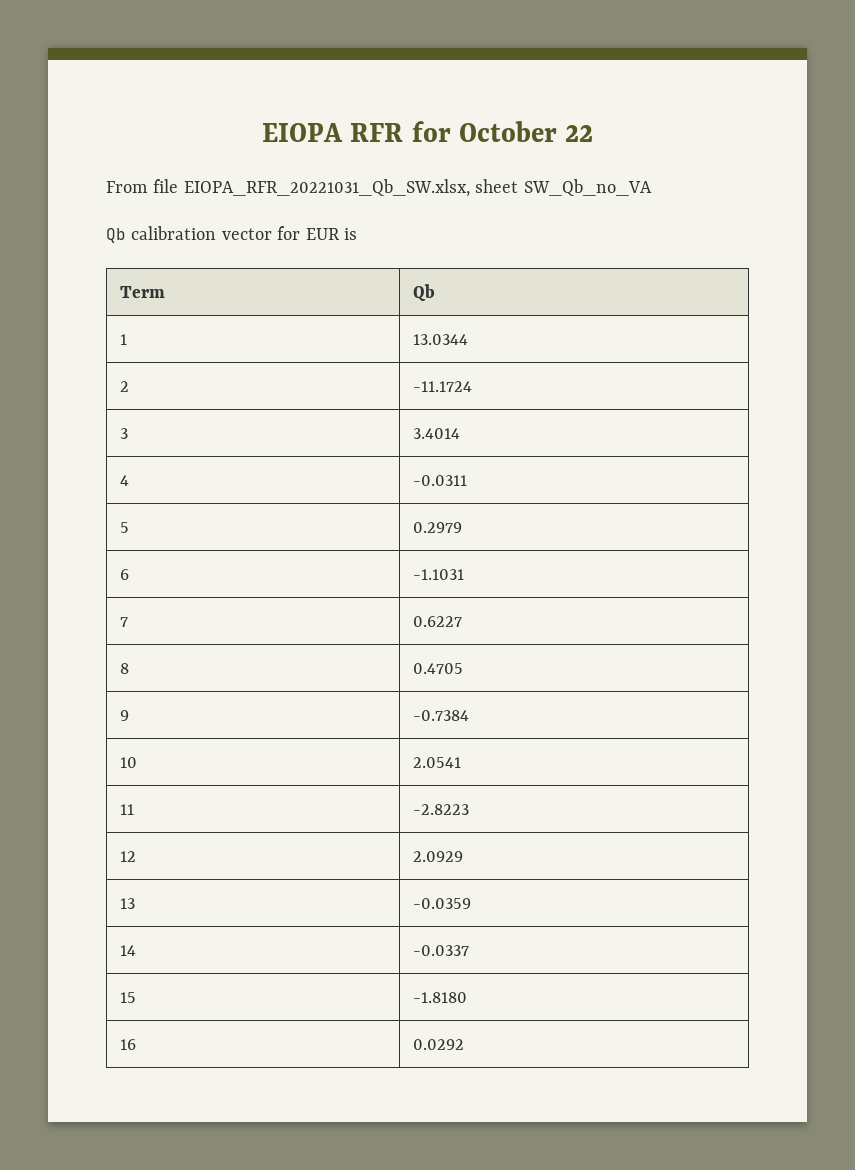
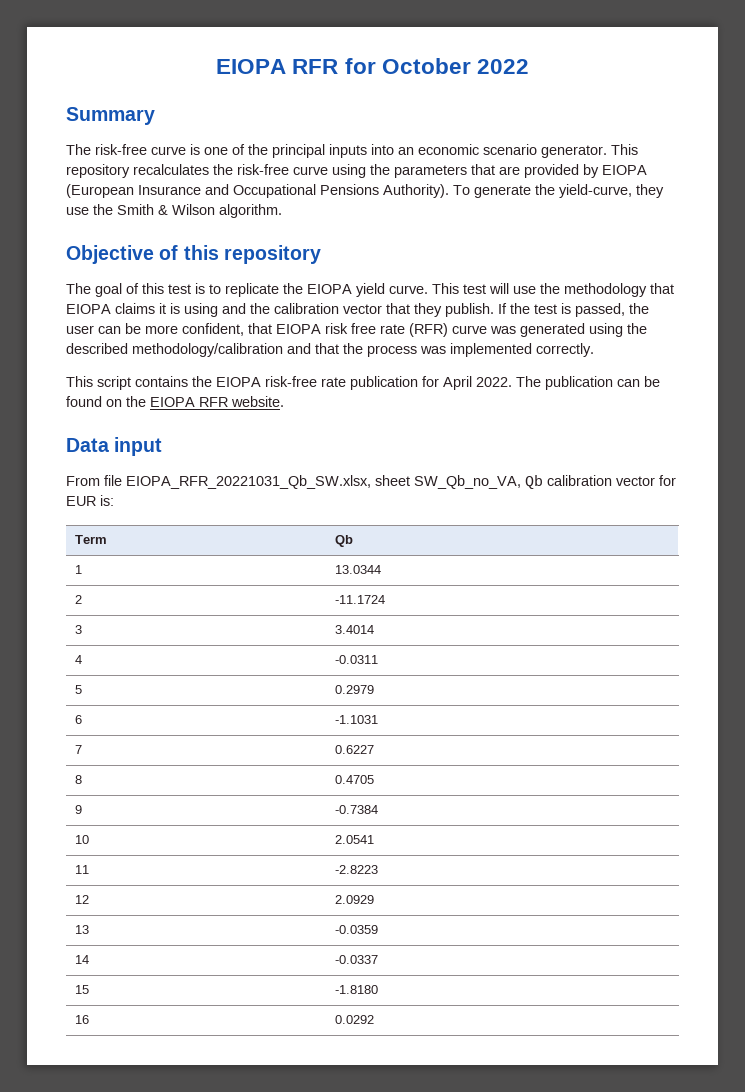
[565,125,594,142] 22 -> [476,59,529,74] [66,107,155,125] [66,144,638,158] [66,164,647,178] [66,184,664,198] [66,204,282,218] [66,245,321,264] [66,283,674,297] [66,303,649,317] [66,323,647,337] [66,343,594,357] [66,376,660,390] [66,396,284,407] [66,437,163,456] 2022 // Summary // The risk-free curve is one of the principal inputs into an economic scenario generator. This repository recalculates the risk-free curve using the parameters that are provided by EIOPA (European Insurance and Occupational Pensions Authority). To generate the yield-curve, they use the Smith & Wilson algorithm. // Objective of this repository // The goal of this test is to replicate the EIOPA yield curve. This test will use the methodology that EIOPA claims it is using and the calibration vector that they publish. If the test is passed, the user can be more confident, that EIOPA risk free rate (RFR) curve was generated using the described methodology/calibration and that the process was implemented correctly. // This script contains the EIOPA risk-free rate publication for April 2022. The publication can be found on the EIOPA RFR website. // Data input
[523,179,652,196] SW_Qb_no_VA // -> [414,475,521,489] SW_Qb_no_VA,
[344,228,357,240] is -> [100,495,114,506] is:

